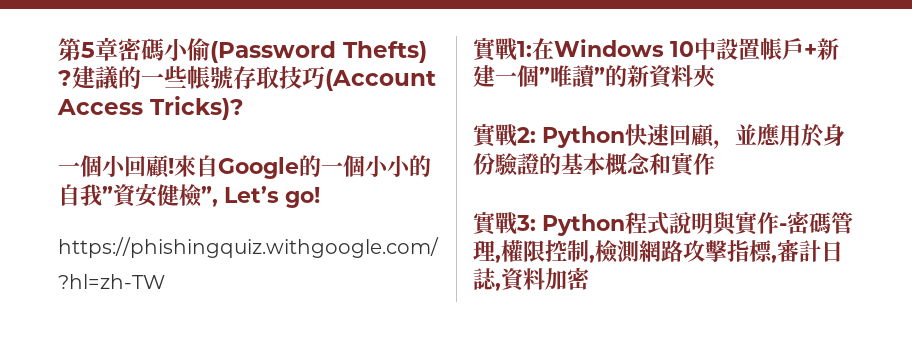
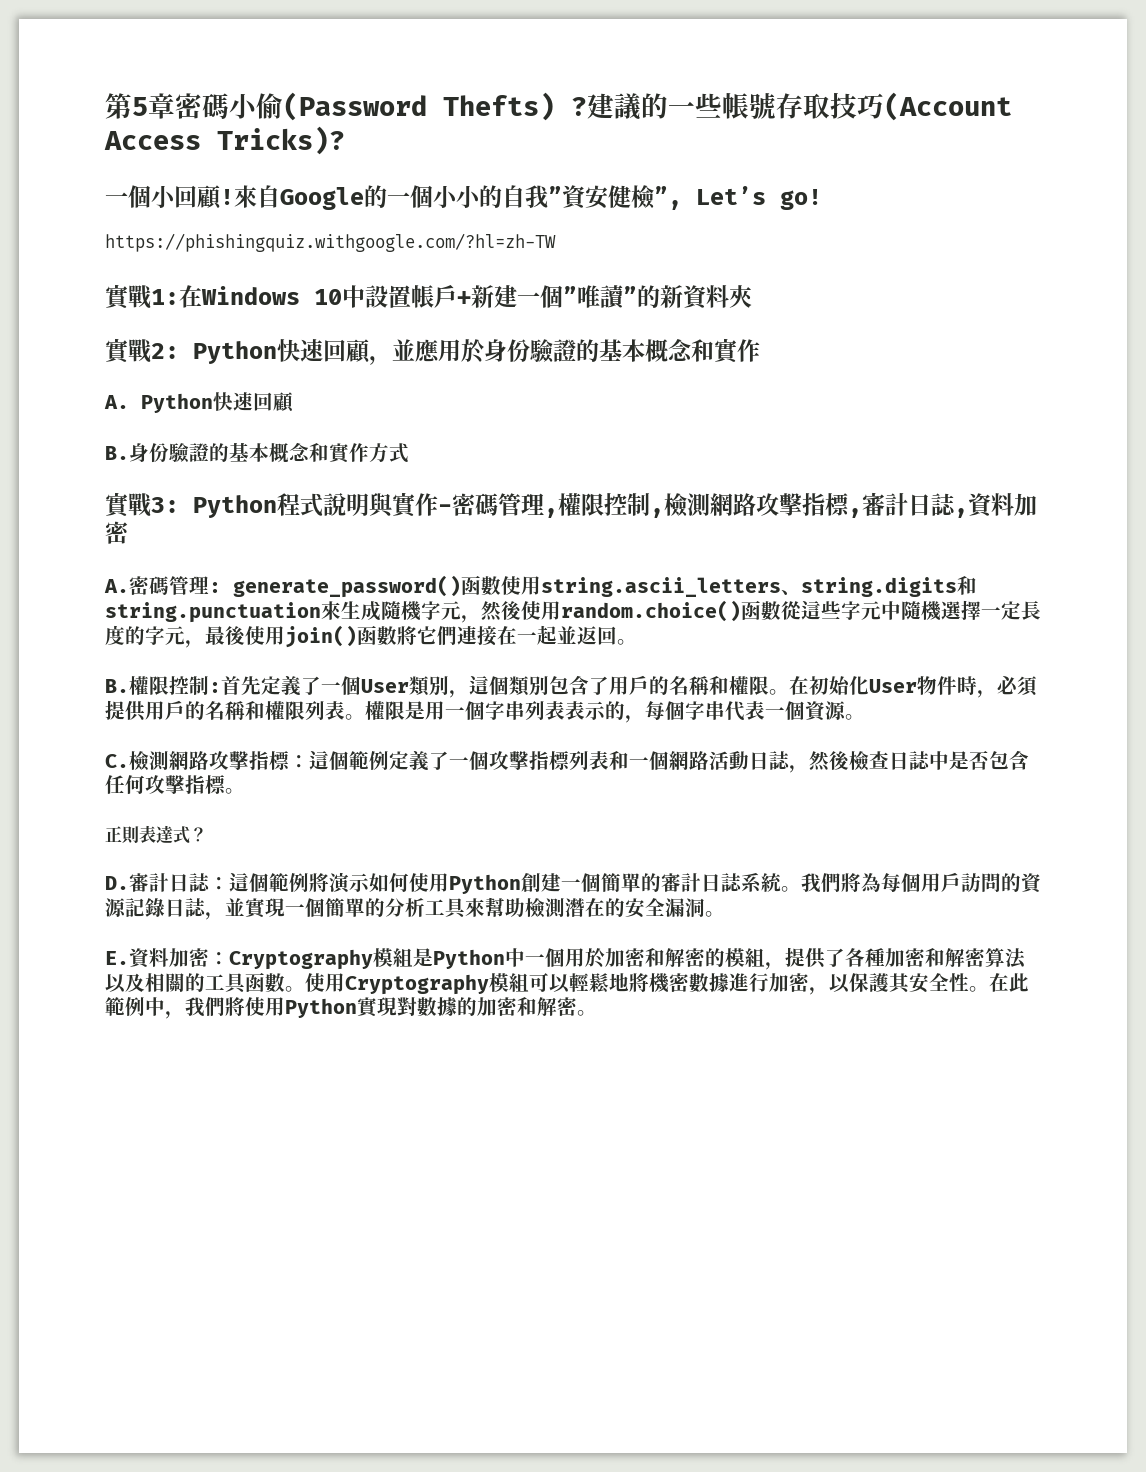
(715, 164) none -> [104,392,294,413] [105,442,409,464] // A. Python快速回顧 // B.身份驗證的基本概念和實作方式
(590, 278) none -> [104,575,977,598] [105,600,1041,623] [105,625,637,648] [105,675,1038,698] [105,700,865,723] [105,750,1029,773] [105,775,245,794] [105,825,207,844] [105,872,1043,894] [105,897,725,920] [105,947,1026,970] [105,972,1029,995] [105,997,597,1019] // A.密碼管理: generate_password()函數使用string.ascii_letters、string.digits和string.punctuation來生成隨機字元，然後使用random.choice()函數從這些字元中隨機選擇一定長度的字元，最後使用join()函數將它們連接在一起並返回。 // B.權限控制:首先定義了一個User類別，這個類別包含了用戶的名稱和權限。在初始化User物件時，必須提供用戶的名稱和權限列表。權限是用一個字串列表表示的，每個字串代表一個資源。 // C.檢測網路攻擊指標：這個範例定義了一個攻擊指標列表和一個網路活動日誌，然後檢查日誌中是否包含任何攻擊指標。 // 正則表達式？ // D.審計日誌：這個範例將演示如何使用Python創建一個簡單的審計日誌系統。我們將為每個用戶訪問的資源記錄日誌，並實現一個簡單的分析工具來幫助檢測潛在的安全漏洞。 // E.資料加密：Cryptography模組是Python中一個用於加密和解密的模組，提供了各種加密和解密算法以及相關的工具函數。使用Cryptography模組可以輕鬆地將機密數據進行加密，以保護其安全性。在此範例中，我們將使用Python實現對數據的加密和解密。

